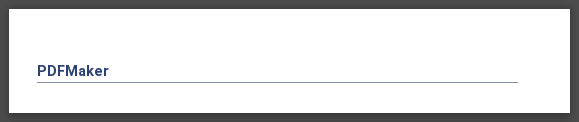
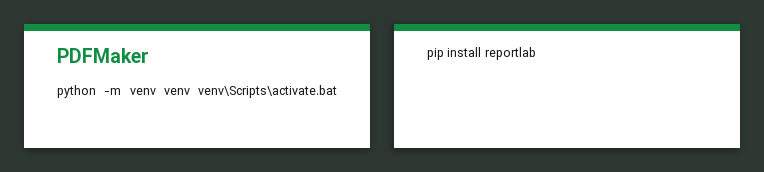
(109, 70) none -> [57,85,337,98] [427,47,536,60] // python -m venv venv venv\Scripts\activate.bat pip install reportlab

